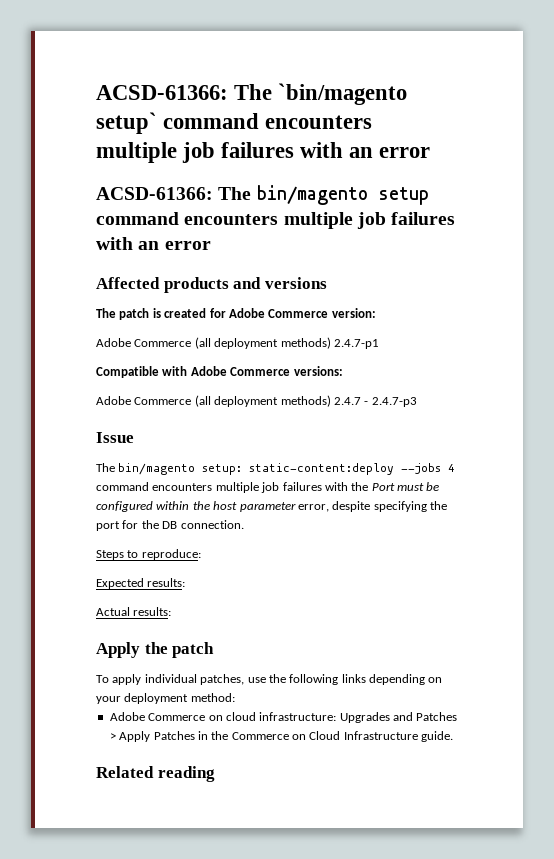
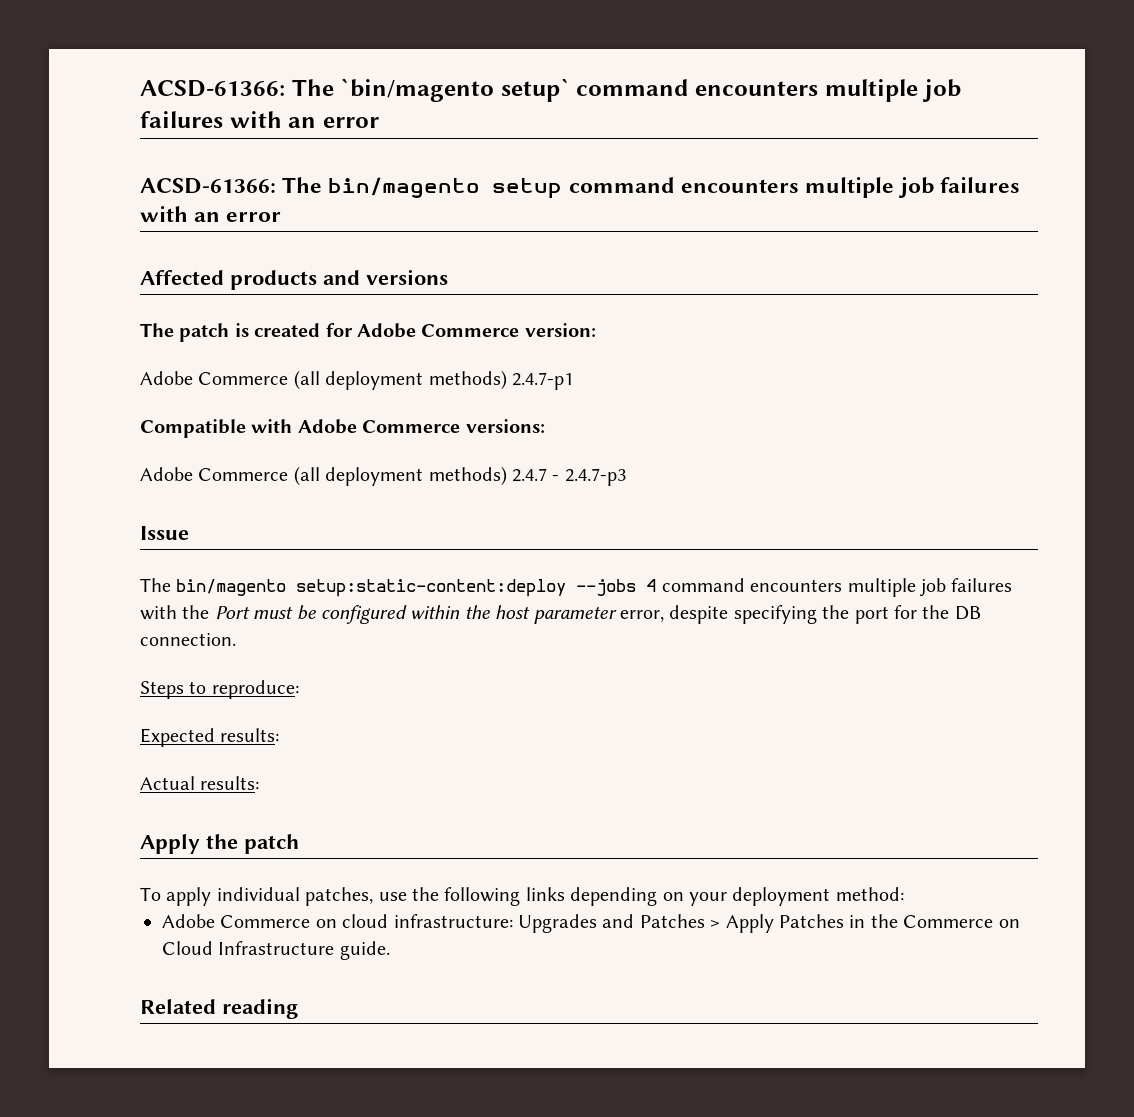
[202,463,395,475] setup: static-content:deploy -> [296,579,567,597] setup:static-content:deploy

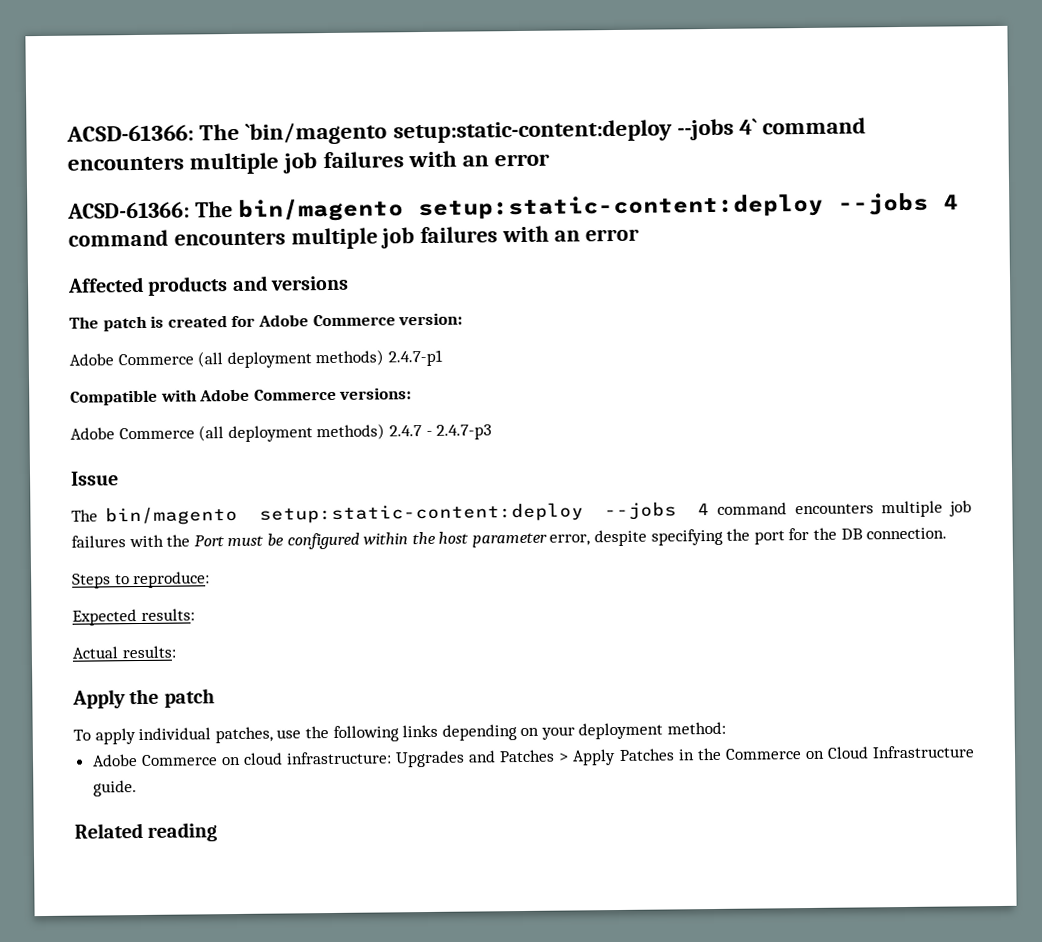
[500,78,570,102] setup` -> [392,118,759,144] setup:static-content:deploy --jobs 4`
[492,178,563,199] setup -> [417,192,959,221] setup:static-content:deploy --jobs 4

